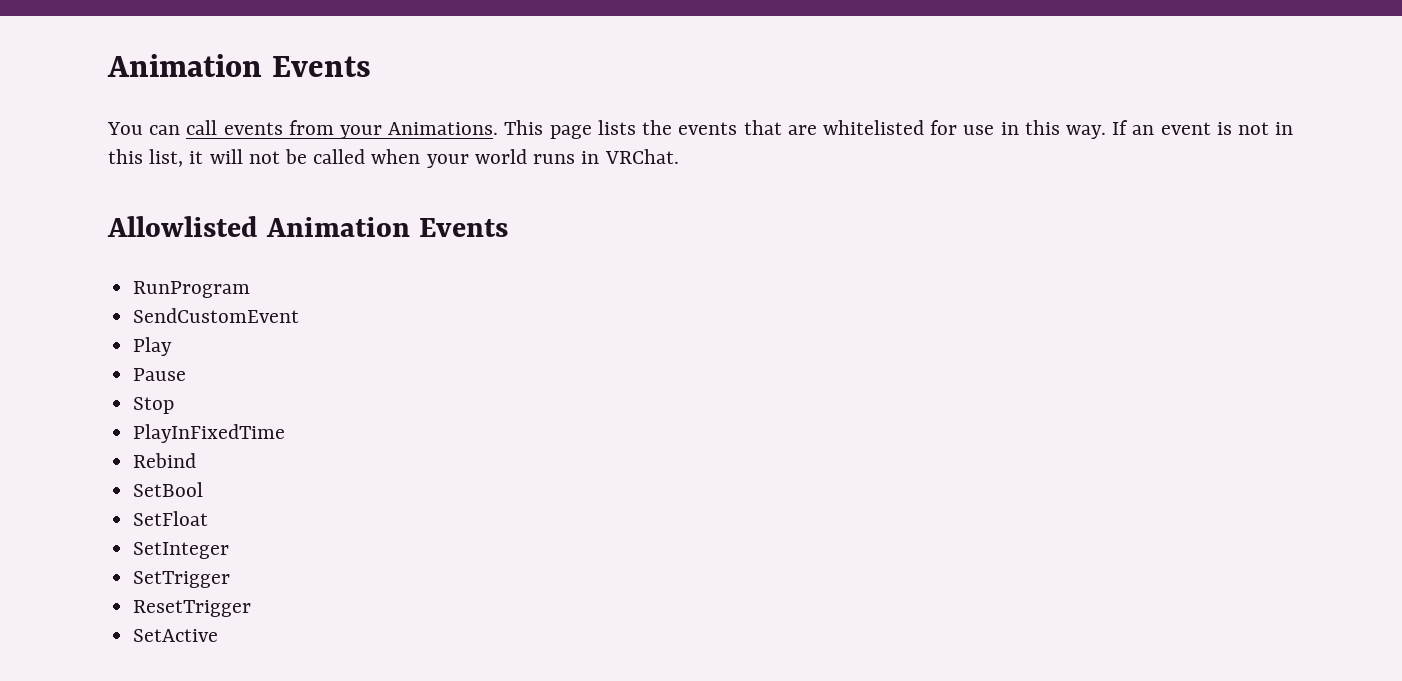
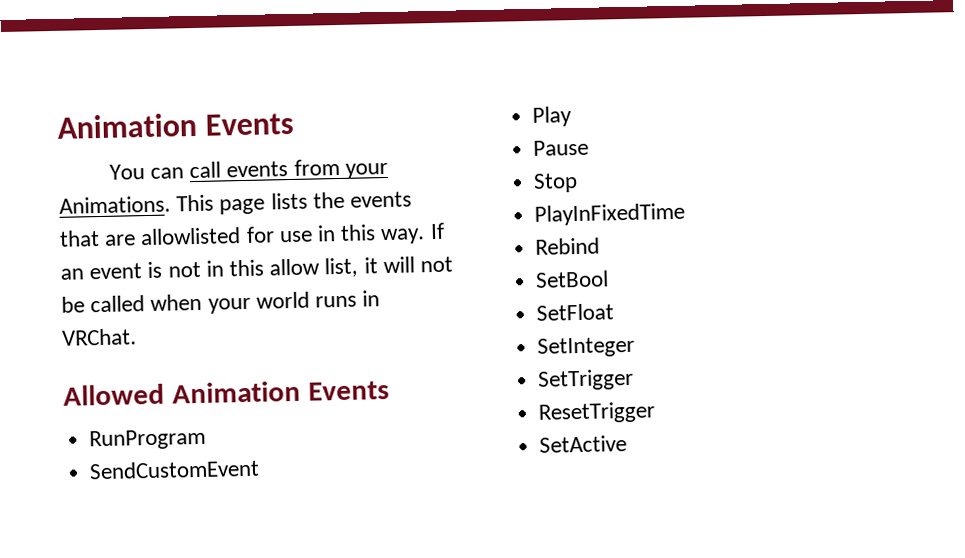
[822,120,924,135] whitelisted -> [140,227,242,246] allowlisted
(143, 156) none -> [269,258,321,276] allow
[107,216,258,237] Allowlisted -> [63,383,165,406] Allowed

